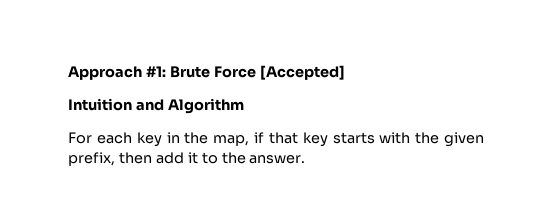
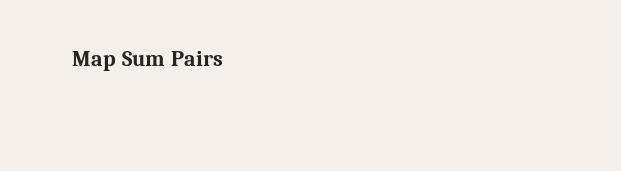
[68,65,345,80] [68,98,244,114] [68,132,484,147] [68,152,306,166] Approach #1: Brute Force [Accepted] // Intuition and Algorithm // For each key in the map, if that key starts with the given prefix, then add it to the answer. -> [72,51,223,71] Map Sum Pairs

